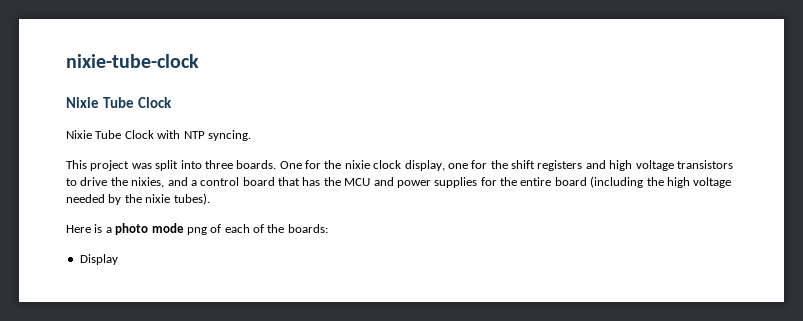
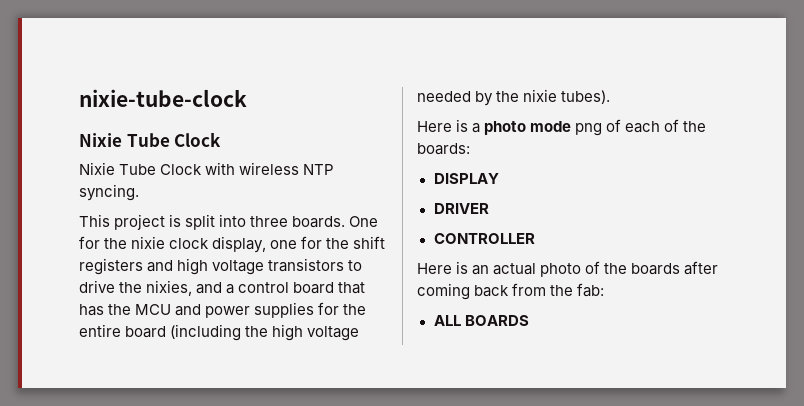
(181, 134) none -> [239,162,300,175] wireless
[131,163,152,169] was -> [169,214,182,227] is
[79,254,118,265] Display -> [433,173,499,184] [433,203,489,214] [433,233,535,244] [417,261,719,277] [417,283,605,300] [433,315,529,326] DISPLAY // DRIVER // CONTROLLER // Here is an actual photo of the boards after coming back from the fab: // ALL BOARDS

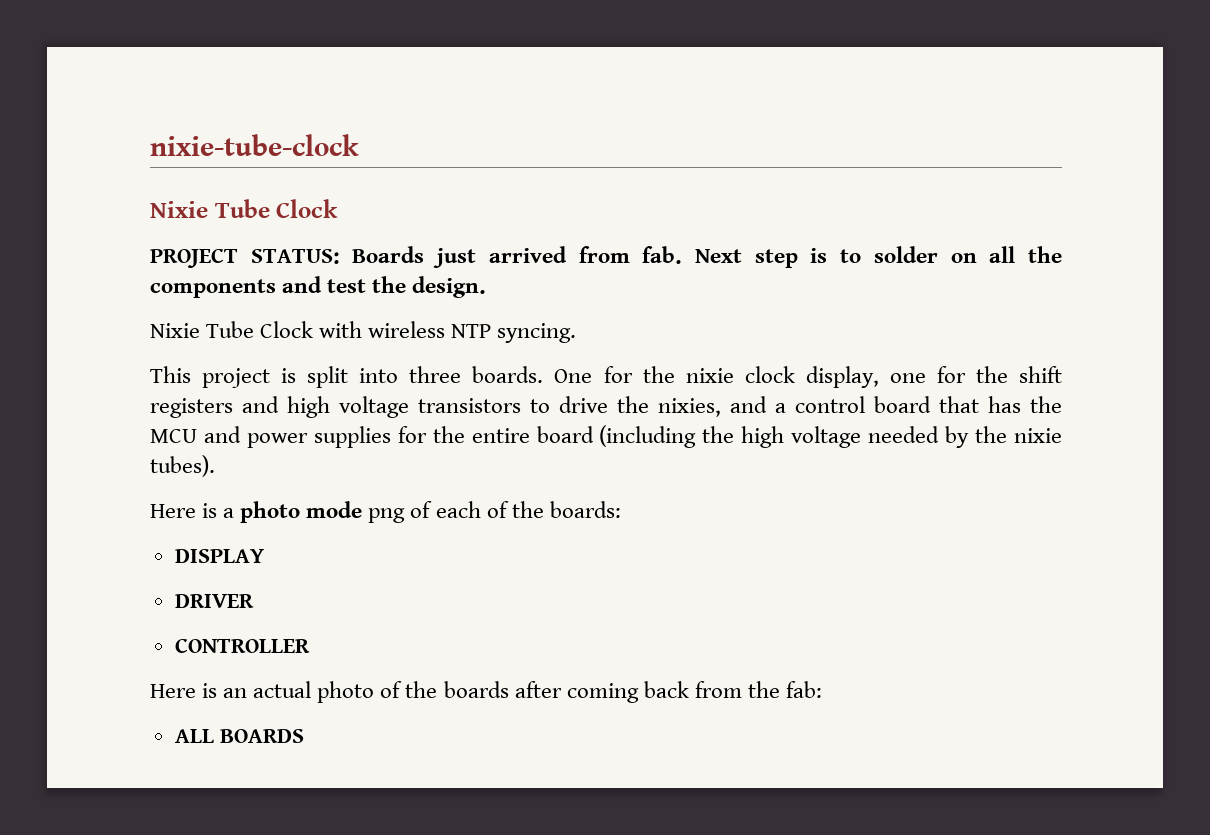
(222, 139) none -> [150,246,1062,268] [150,276,487,298] // PROJECT STATUS: Boards just arrived from fab. Next step is to solder on all the components and test the design.

